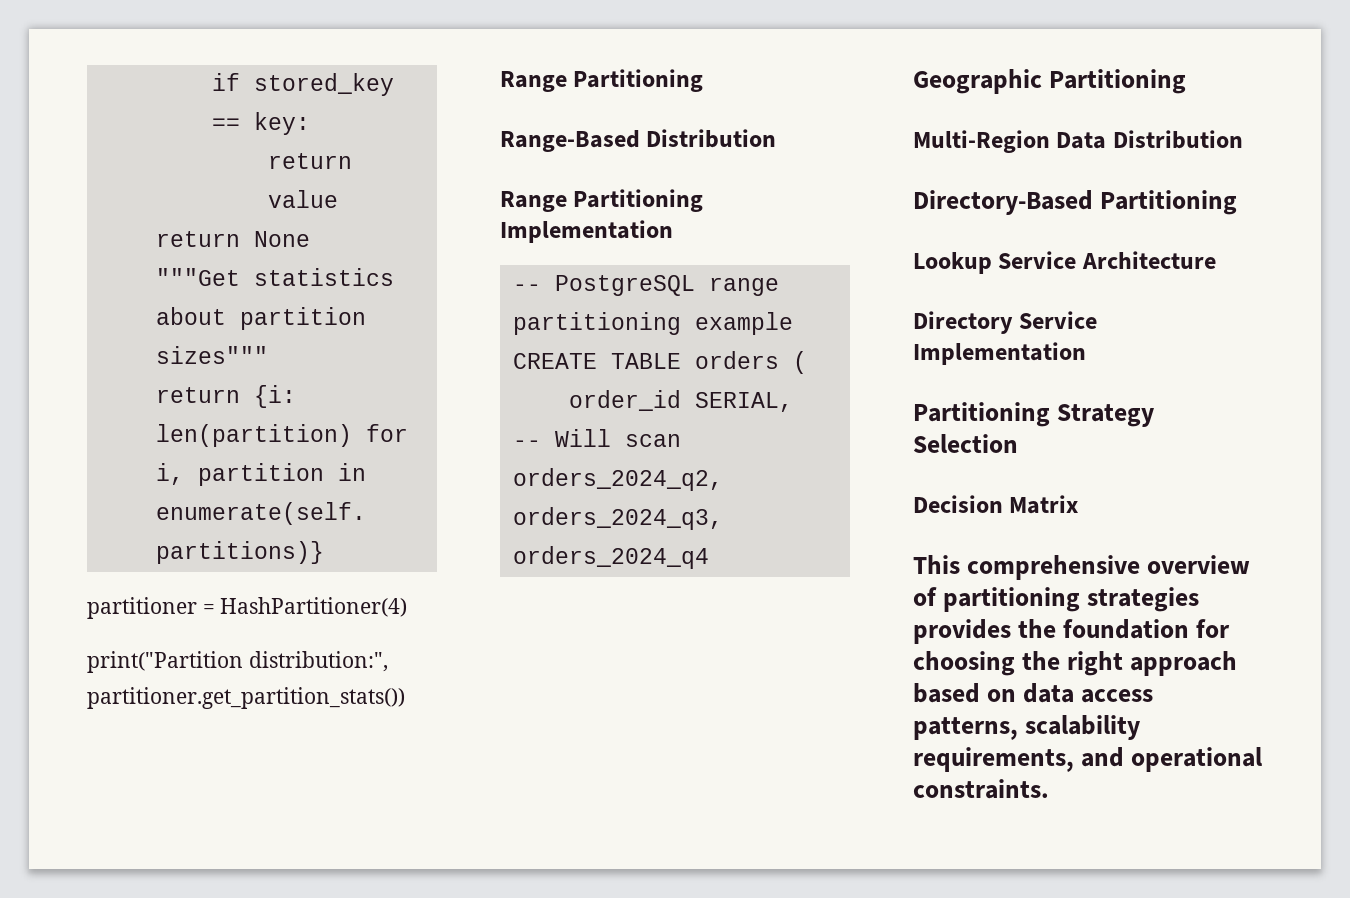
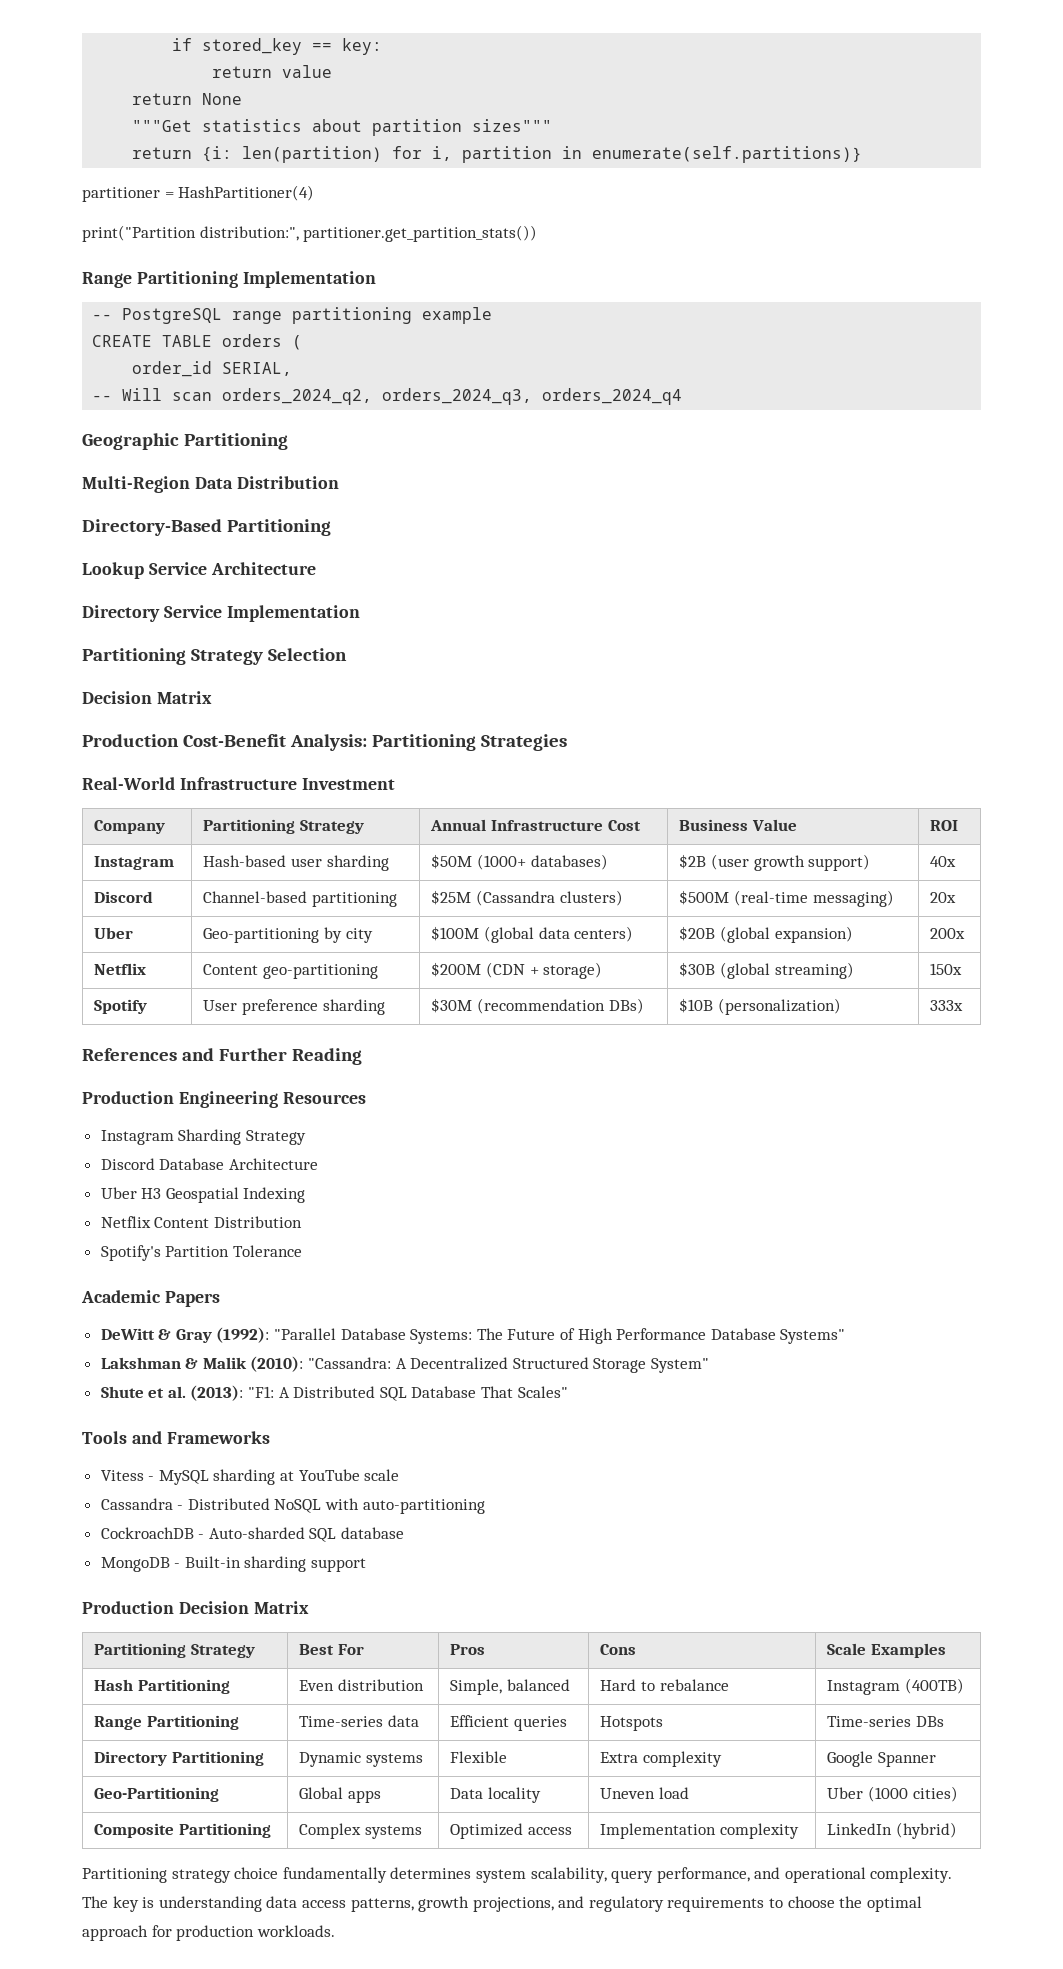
[500,129,777,152] [500,189,704,212] // Range-Based Distribution // Range Partitioning -> (238, 279) none
[913,555,1250,580] [913,587,1199,612] [913,619,1230,644] [913,651,1237,676] [913,683,1153,703] [913,715,1140,740] [913,747,1262,772] [913,779,1049,799] This comprehensive overview of partitioning strategies provides the foundation for choosing the right approach based on data access patterns, scalability requirements, and operational constraints. -> [82,734,567,751] [82,777,395,790] [94,820,166,834] [203,819,364,834] [430,819,641,831] [679,819,797,831] [930,820,959,831] [94,856,175,870] [203,855,389,871] [431,854,608,870] [679,854,871,871] [930,856,957,867] [94,891,154,903] [203,891,397,907] [431,890,623,906] [679,890,894,907] [930,892,957,903] [94,927,134,939] [203,927,373,943] [431,926,634,943] [679,926,853,943] [930,928,966,939] [94,963,147,975] [203,964,378,979] [431,962,603,979] [679,962,854,979] [930,963,963,975] [94,999,148,1014] [203,999,385,1015] [431,998,644,1014] [679,998,841,1015] [930,1000,964,1011] [82,1048,362,1065] [82,1091,366,1108] [100,1129,306,1145] [100,1158,318,1170] [100,1187,306,1203] [100,1216,302,1228] [100,1245,302,1261] [81,1290,220,1307] [100,1327,846,1344] [100,1356,710,1373] [100,1385,568,1401] [82,1431,270,1444] [100,1469,400,1485] [100,1498,485,1514] [100,1527,405,1542] [100,1556,367,1572] [82,1601,309,1614] [94,1643,255,1658] [299,1644,364,1655] [450,1644,486,1655] [600,1644,637,1655] [827,1643,946,1658] [94,1679,230,1694] [299,1679,424,1691] [450,1679,570,1695] [600,1679,729,1691] [827,1678,964,1695] [94,1715,239,1730] [299,1715,419,1727] [450,1715,567,1731] [600,1716,664,1731] [827,1716,944,1727] [94,1751,264,1766] [299,1752,423,1767] [450,1751,508,1763] [600,1751,722,1767] [827,1751,936,1767] [94,1787,220,1802] [299,1787,381,1803] [450,1787,541,1803] [600,1787,689,1799] [827,1786,958,1802] [94,1823,271,1838] [299,1823,422,1839] [450,1823,572,1839] [600,1823,799,1839] [827,1822,957,1839] [82,1867,953,1883] [82,1896,922,1912] [82,1925,335,1941] Production Cost-Benefit Analysis: Partitioning Strategies // Real-World Infrastructure Investment // Company | Partitioning Strategy | Annual Infrastructure Cost | Business Value | ROI // Instagram | Hash-based user sharding | $50M (1000+ databases) | $2B (user growth support) | 40x // Discord | Channel-based partitioning | $25M (Cassandra clusters) | $500M (real-time messaging) | 20x // Uber | Geo-partitioning by city | $100M (global data centers) | $20B (global expansion) | 200x // Netflix | Content geo-partitioning | $200M (CDN + storage) | $30B (global streaming) | 150x // Spotify | User preference sharding | $30M (recommendation DBs) | $10B (personalization) | 333x // References and Further Reading // Production Engineering Resources // Instagram Sharding Strategy // Discord Database Architecture // Uber H3 Geospatial Indexing // Netflix Content Distribution // Spotify's Partition Tolerance // Academic Papers // DeWitt & Gray (1992): "Parallel Database Systems: The Future of High Performance Database Systems" // Lakshman & Malik (2010): "Cassandra: A Decentralized Structured Storage System" // Shute et al. (2013): "F1: A Distributed SQL Database That Scales" // Tools and Frameworks // Vitess - MySQL sharding at YouTube scale // Cassandra - Distributed NoSQL with auto-partitioning // CockroachDB - Auto-sharded SQL database // MongoDB - Built-in sharding support // Production Decision Matrix // Partitioning Strategy | Best For | Pros | Cons | Scale Examples // Hash Partitioning | Even distribution | Simple, balanced | Hard to rebalance | Instagram (400TB) // Range Partitioning | Time-series data | Efficient queries | Hotspots | Time-series DBs // Directory Partitioning | Dynamic systems | Flexible | Extra complexity | Google Spanner // Geo-Partitioning | Global apps | Data locality | Uneven load | Uber (1000 cities) // Composite Partitioning | Complex systems | Optimized access | Implementation complexity | LinkedIn (hybrid) // Partitioning strategy choice fundamentally determines system scalability, query performance, and operational complexity. The key is understanding data access patterns, growth projections, and regulatory requirements to choose the optimal approach for production workloads.

